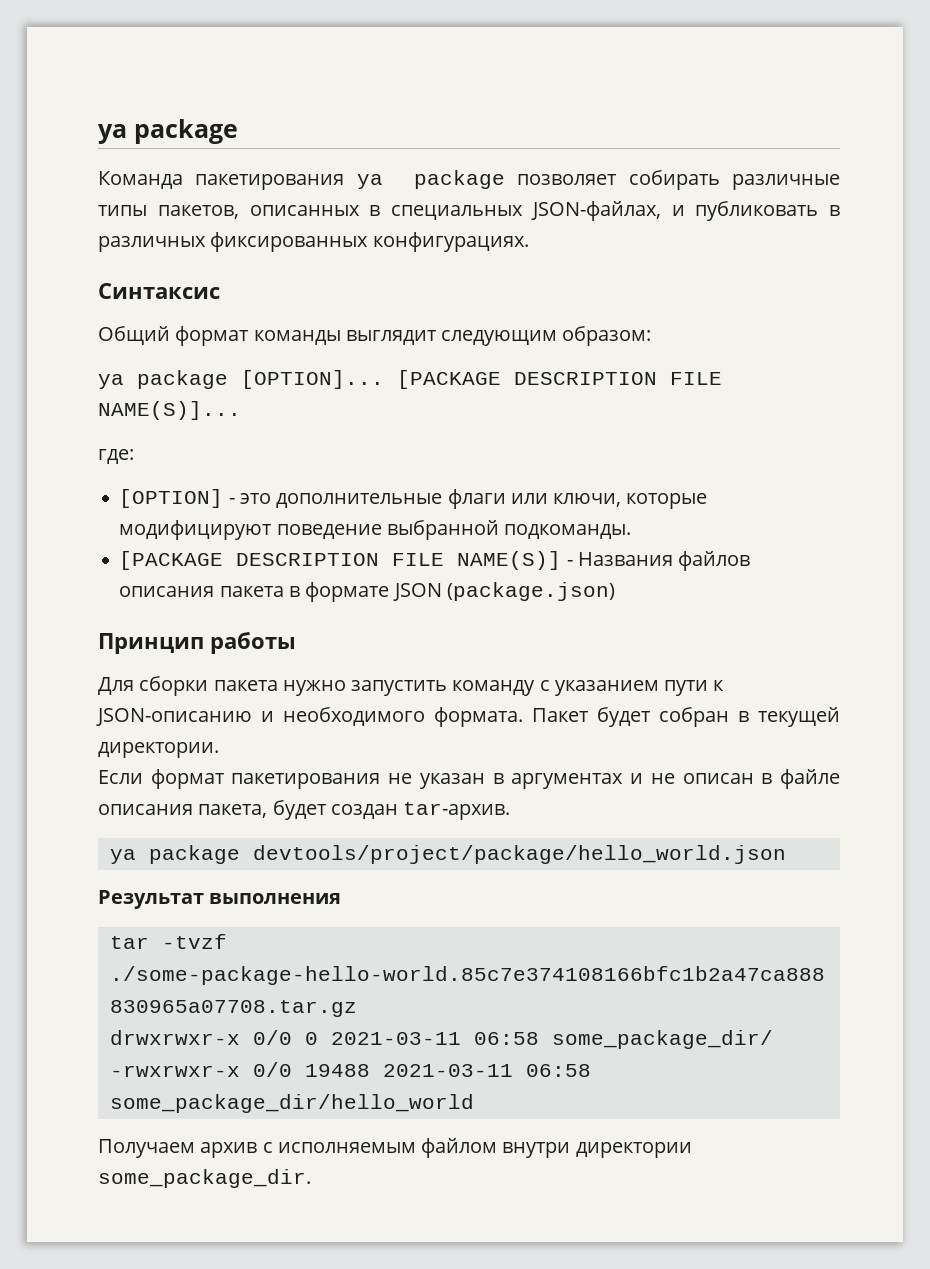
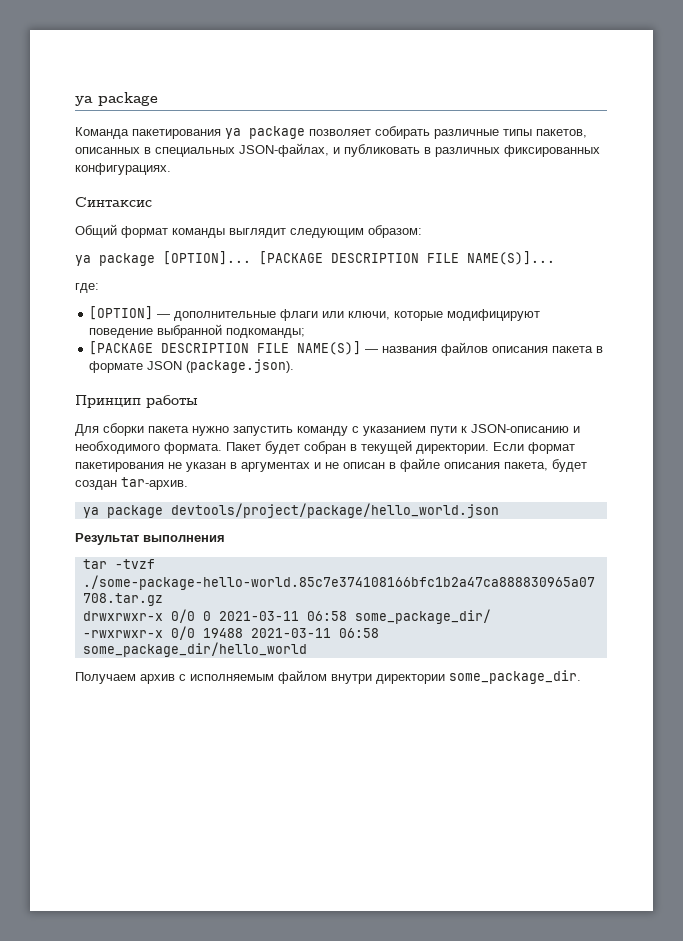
[228,493,271,504] - это -> [157,314,171,318] —
[504,524,632,539] подкоманды. -> [226,328,306,338] подкоманды;
[566,552,673,566] - Названия -> [365,346,438,353] — названия
[446,582,615,601] (package.json) -> [186,359,295,373] (package.json).
(219, 750) // -> (489, 449) none

